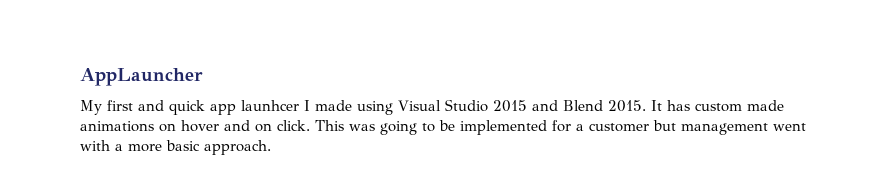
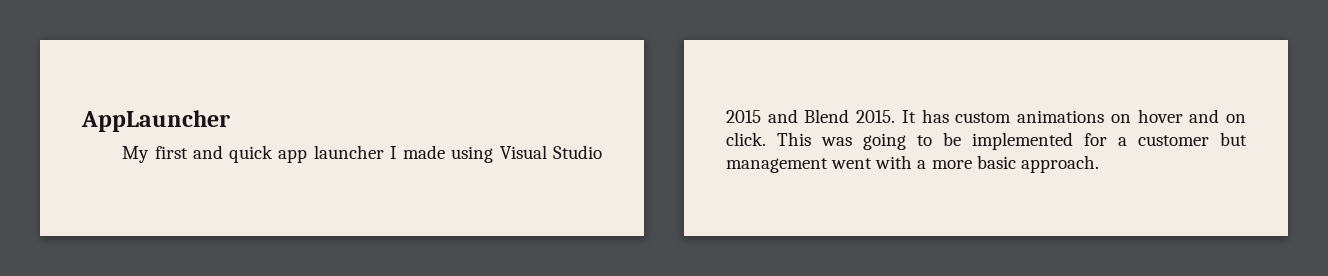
[241,100,299,111] launhcer -> [313,145,384,159] launcher
[747,100,784,111] made -> (1012, 117) none

